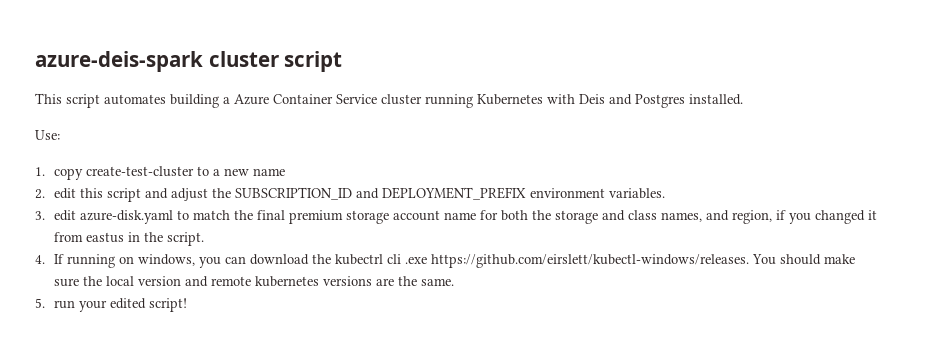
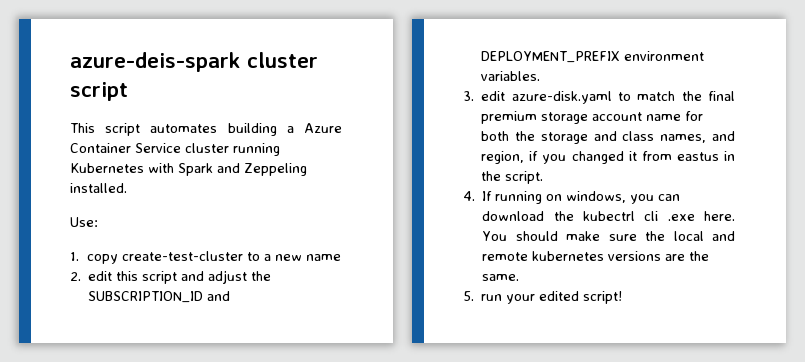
[579,94,685,108] Deis and Postgres -> [178,163,307,176] Spark and Zeppeling
[431,254,750,268] https://github.com/eirslett/kubectl-windows/releases. -> [704,211,735,221] here.
[138,276,182,286] version -> (704, 236) none

